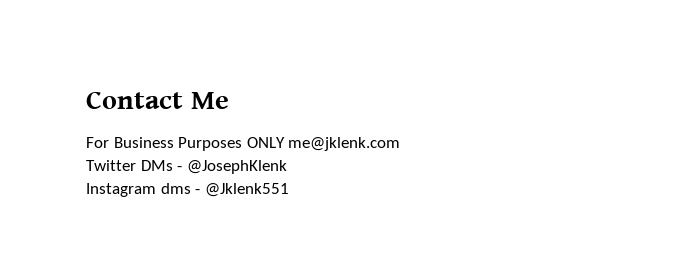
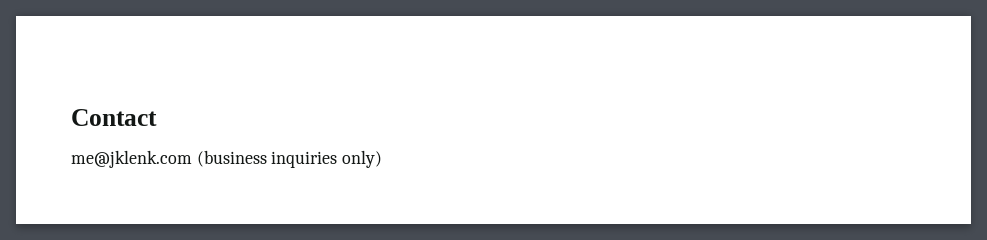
[190,92,229,109] [86,137,401,151] [86,160,287,174] [86,183,289,197] Me // For Business Purposes ONLY me@jklenk.com // Twitter DMs - @JosephKlenk // Instagram dms - @Jklenk551 -> [71,150,383,168] // me@jklenk.com (business inquiries only)

